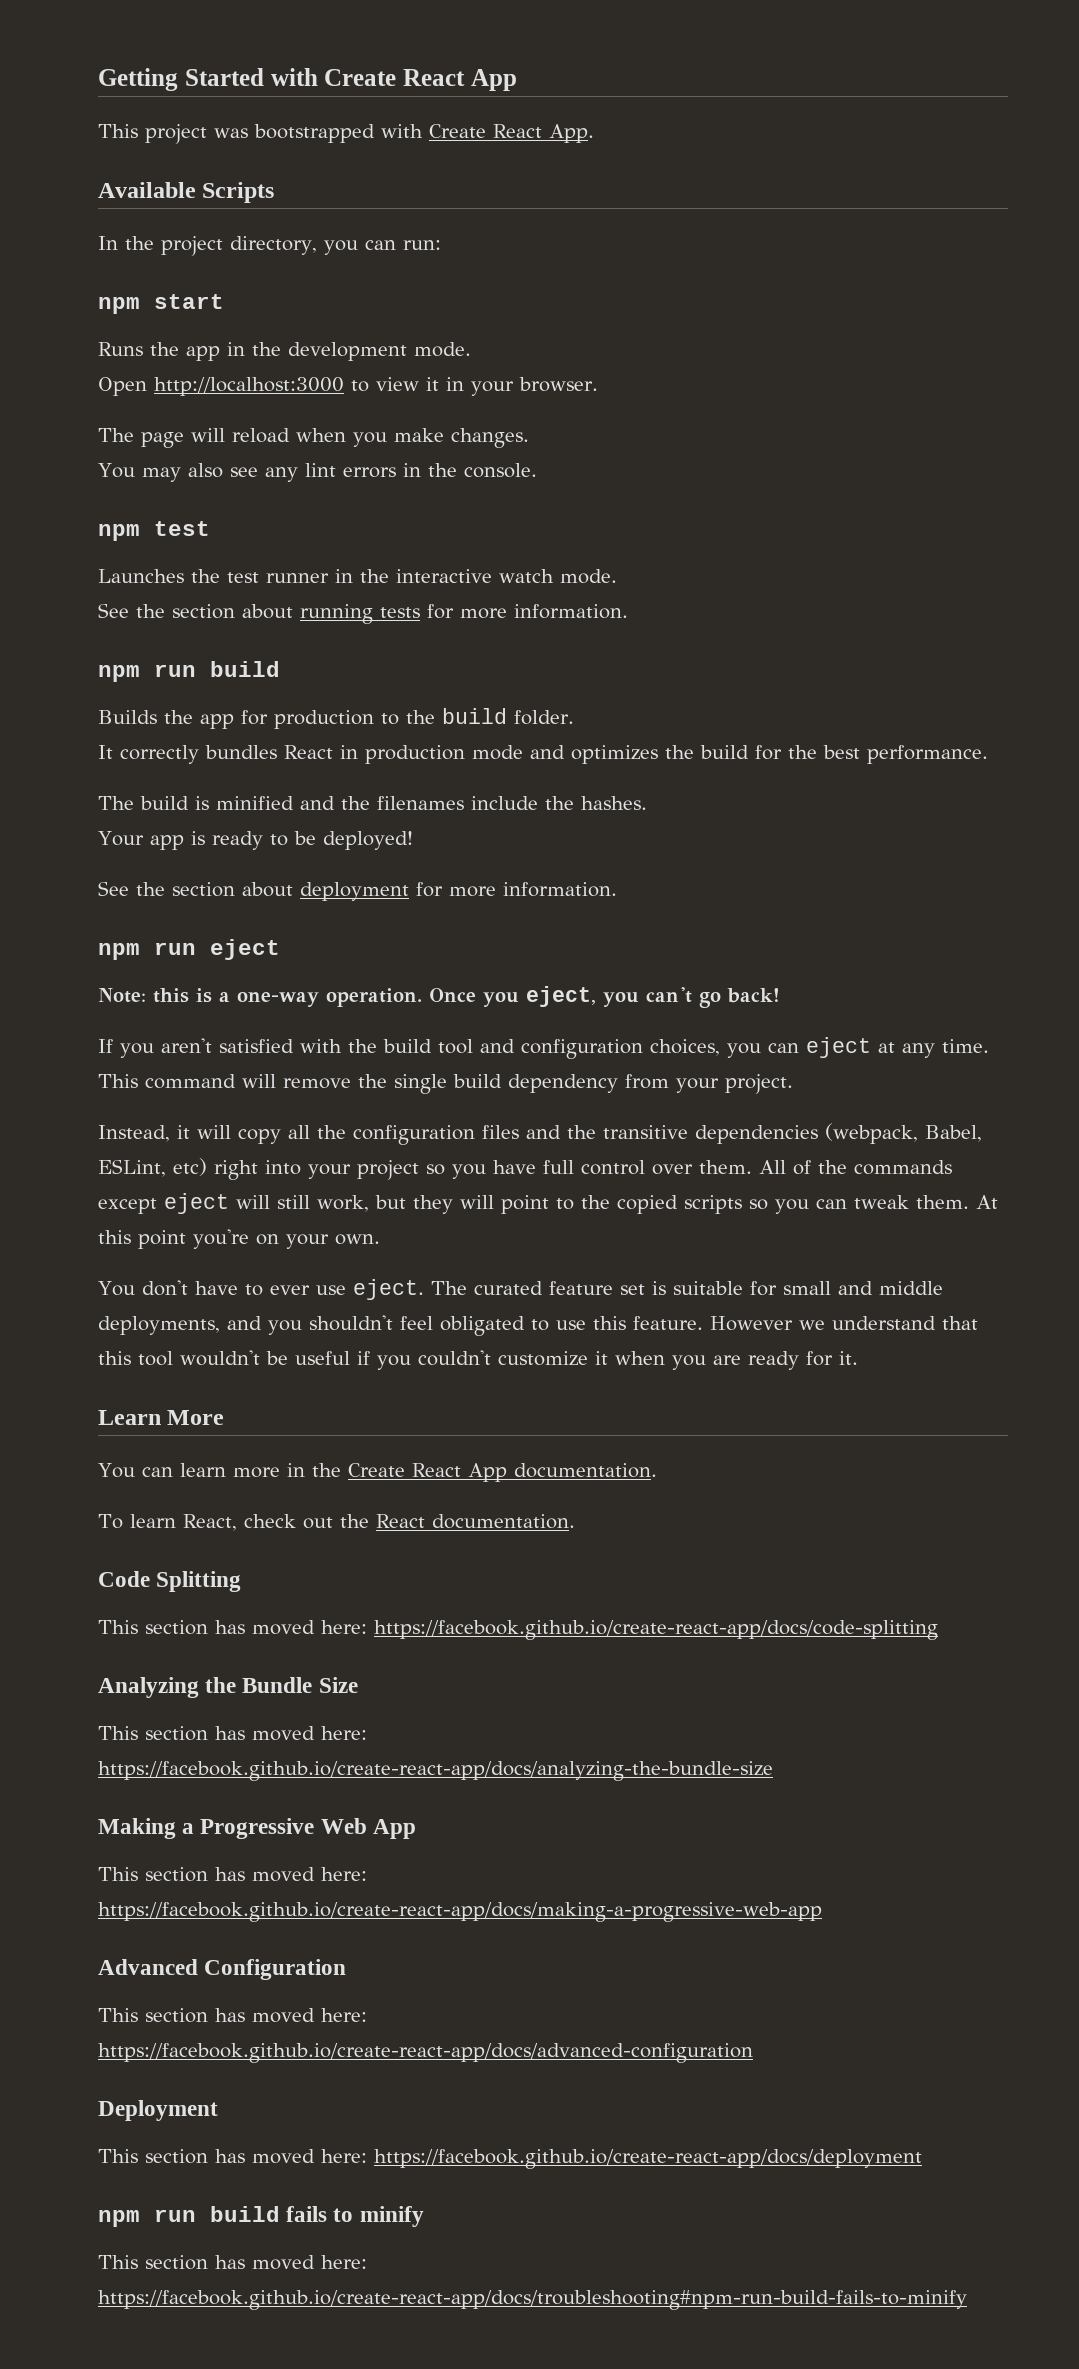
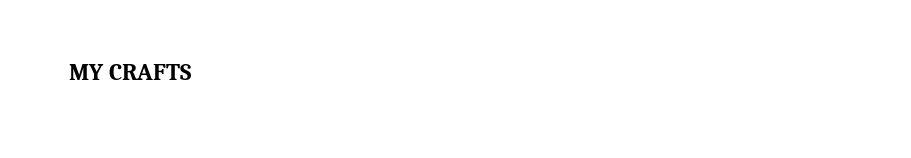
[98,68,517,91] [98,124,594,144] [98,182,275,203] [98,236,441,256] [98,294,224,314] [98,342,471,361] [98,377,598,396] [98,428,529,448] [98,463,537,482] [98,521,210,541] [98,569,617,584] [98,603,628,624] [98,661,280,682] [98,708,574,729] [98,745,988,764] [98,796,647,810] [98,831,413,850] [98,881,617,901] [98,939,280,960] [98,986,780,1008] [98,1037,989,1059] [98,1074,793,1094] [98,1123,982,1145] [98,1158,952,1180] [98,1193,998,1214] [98,1229,380,1249] [98,1279,943,1300] [98,1315,978,1336] [98,1350,858,1370] [98,1410,225,1425] [98,1463,657,1482] [98,1514,575,1531] [98,1571,242,1592] [98,1620,938,1640] [98,1677,358,1698] [98,1726,367,1741] [98,1761,773,1781] [98,1818,416,1839] [98,1867,367,1882] [98,1902,822,1922] [98,1959,347,1980] [98,2008,367,2023] [98,2043,753,2063] [98,2100,218,2121] [98,2149,922,2169] [98,2206,424,2227] [98,2255,367,2270] [98,2290,967,2310] Getting Started with Create React App // This project was bootstrapped with Create React App. // Available Scripts // In the project directory, you can run: // npm start // Runs the app in the development mode. // Open http://localhost:3000 to view it in your browser. // The page will reload when you make changes. // You may also see any lint errors in the console. // npm test // Launches the test runner in the interactive watch mode. // See the section about running tests for more information. // npm run build // Builds the app for production to the build folder. // It correctly bundles React in production mode and optimizes the build for the best performance. // The build is minified and the filenames include the hashes. // Your app is ready to be deployed! // See the section about deployment for more information. // npm run eject // Note: this is a one-way operation. Once you eject, you can't go back! // If you aren't satisfied with the build tool and configuration choices, you can eject at any time. This command will remove the single build dependency from your project. // Instead, it will copy all the configuration files and the transitive dependencies (webpack, Babel, ESLint, etc) right into your project so you have full control over them. All of the commands except eject will still work, but they will point to the copied scripts so you can tweak them. At this point you're on your own. // You don't have to ever use eject. The curated feature set is suitable for small and middle deployments, and you shouldn't feel obligated to use this feature. However we understand that this tool wouldn't be useful if you couldn't customize it when you are ready for it. // Learn More // You can learn more in the Create React App documentation. // To learn React, check out the React documentation. // Code Splitting // This section has moved here: https://facebook.github.io/create-react-app/docs/code-splitting // Analyzing the Bundle Size // This section has moved here: https://facebook.github.io/create-react-app/docs/analyzing-the-bundle-size // Making a Progressive Web App // This section has moved here: https://facebook.github.io/create-react-app/docs/making-a-progressive-web-app // Advanced Configuration // This section has moved here: https://facebook.github.io/create-react-app/docs/advanced-configuration // Deployment // This section has moved here: https://facebook.github.io/create-react-app/docs/deployment // npm run build fails to minify // This section has moved here: https://facebook.github.io/create-react-app/docs/troubleshooting#npm-run-build-fails-to-minify -> [69,64,192,80] MY CRAFTS

